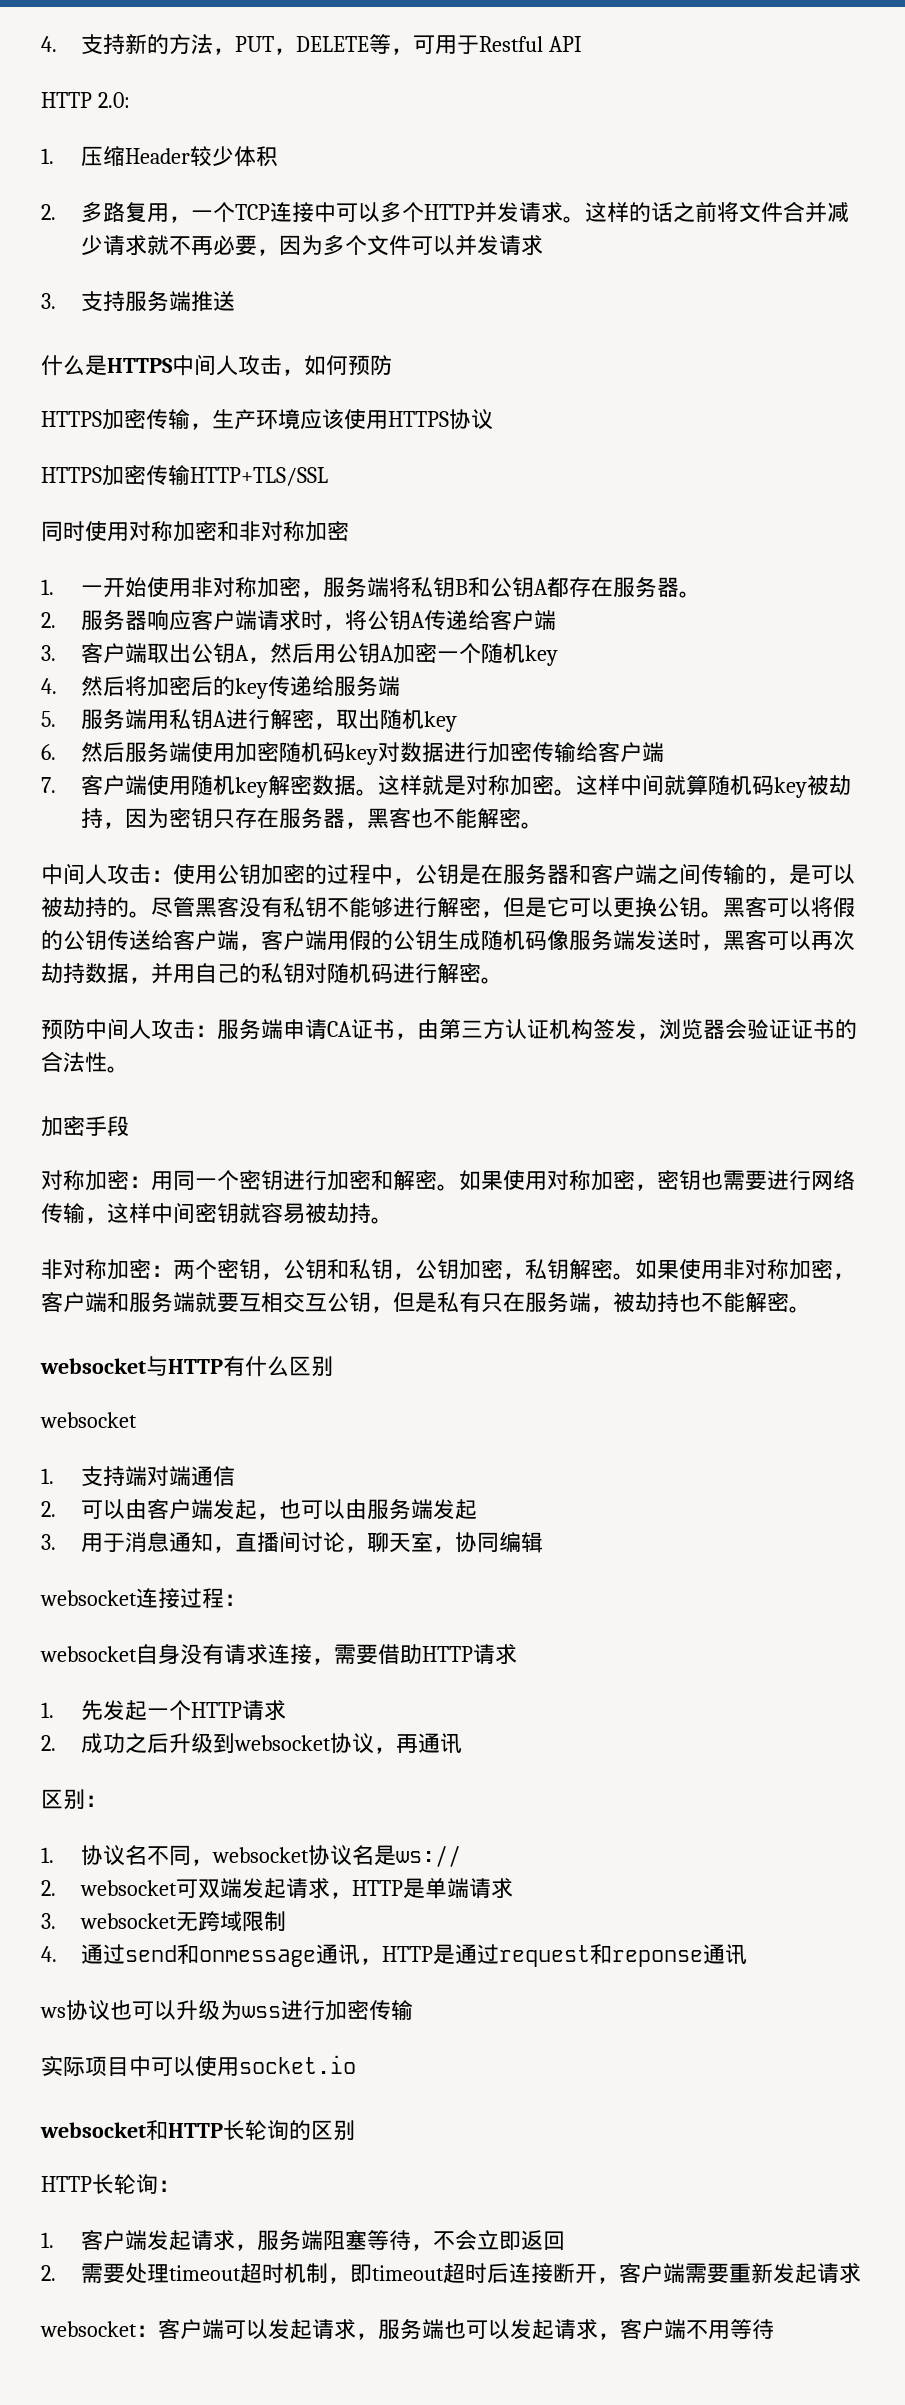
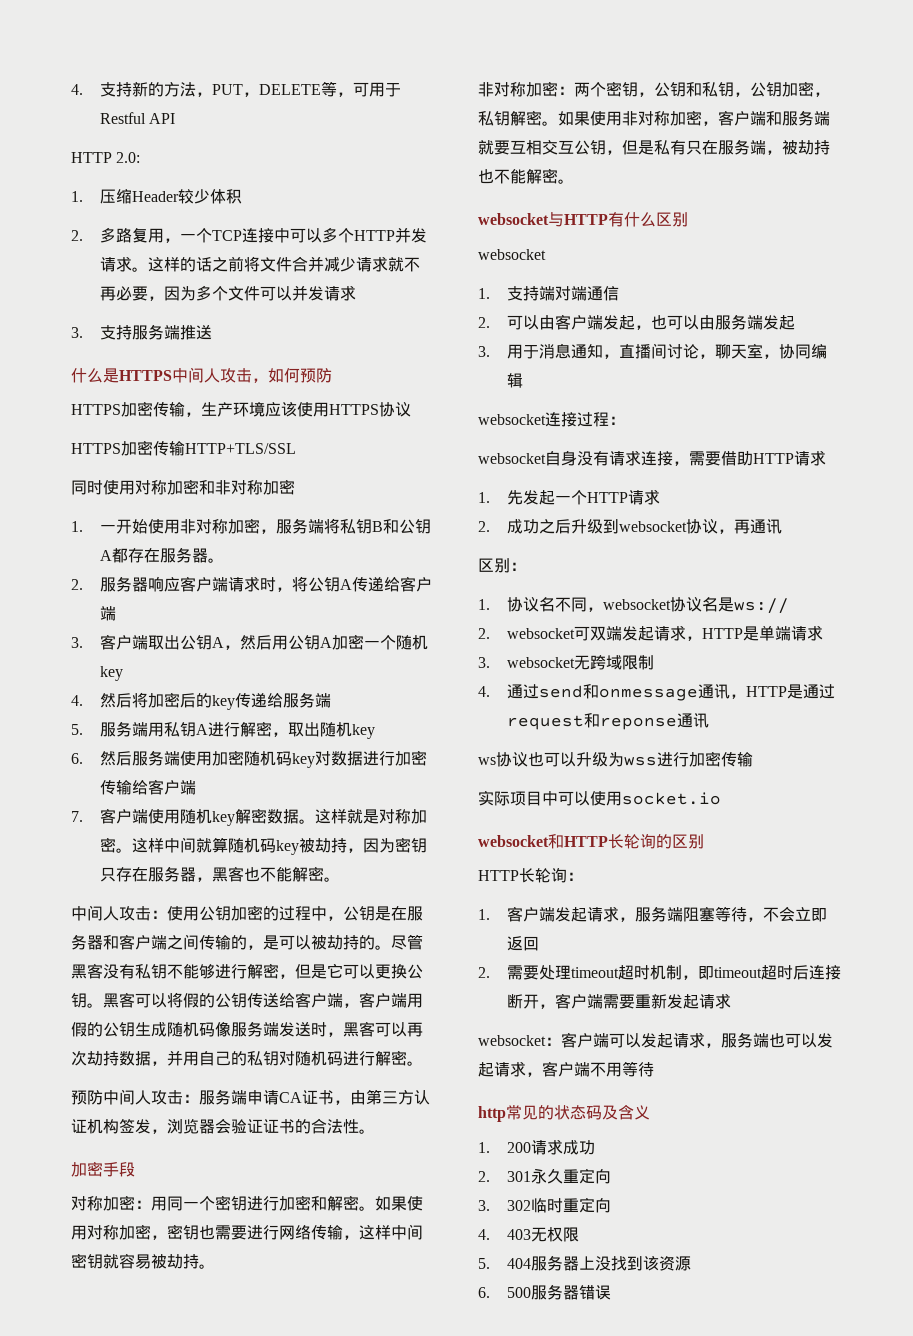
(774, 2329) none -> [478,1105,650,1122] [478,1139,595,1155] [478,1168,611,1184] [478,1197,611,1213] [478,1227,579,1242] [478,1255,691,1271] [478,1284,611,1300] // http常见的状态码及含义 // 1. 200请求成功 // 2. 301永久重定向 // 3. 302临时重定向 // 4. 403无权限 // 5. 404服务器上没找到该资源 // 6. 500服务器错误

